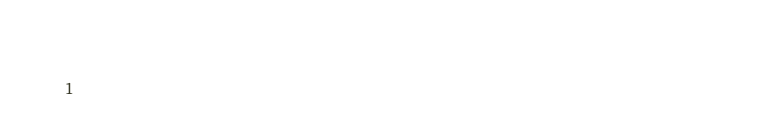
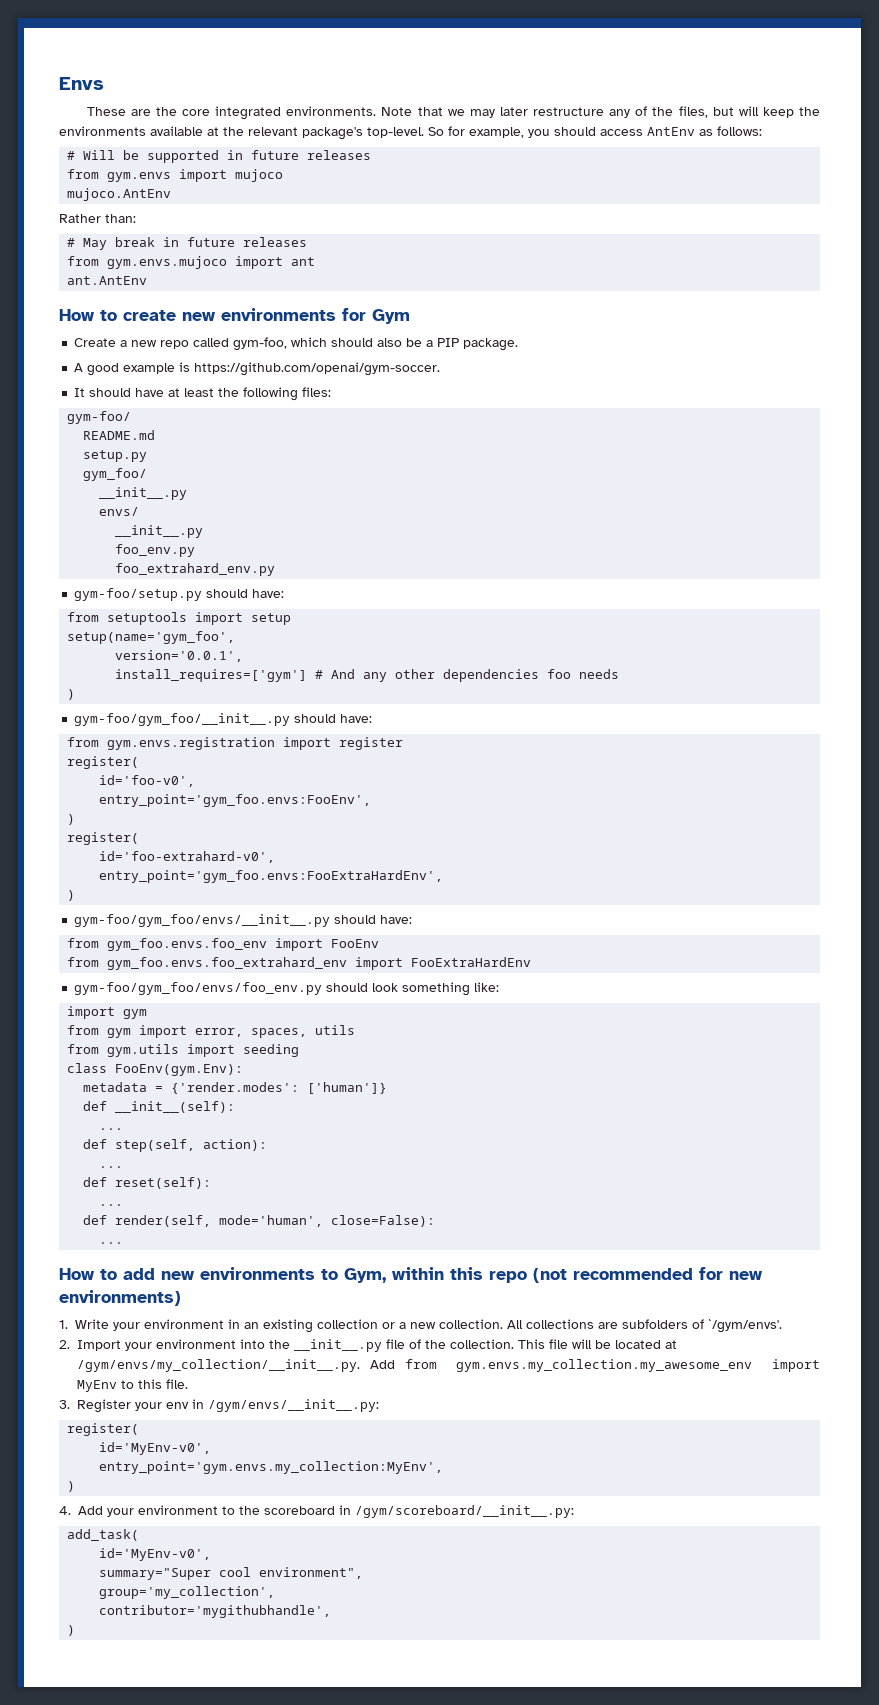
[66,82,73,94] 1 -> [59,77,104,90] [86,106,821,120] [59,126,762,140] [67,150,372,163] [67,169,284,182] [67,188,172,201] [59,214,136,223] [67,237,308,250] [67,256,316,269] [67,276,148,285] [59,308,410,324] [74,337,519,351] [74,362,441,376] [74,387,332,401] [67,411,132,424] [83,430,156,440] [83,450,148,462] [83,468,148,481] [99,487,188,500] [99,507,140,516] [115,525,204,538] [115,544,196,557] [115,563,276,576] [74,588,285,601] [67,612,292,625] [67,631,236,644] [115,650,244,662] [115,669,620,682] [67,689,76,700] [74,713,373,726] [67,737,404,750] [67,756,140,769] [99,775,196,787] [99,794,372,807] [67,814,76,825] [67,832,140,845] [99,851,276,863] [99,870,444,883] [67,890,76,901] [74,914,413,927] [67,938,380,951] [67,957,532,970] [74,982,500,996] [67,1006,148,1019] [67,1025,356,1038] [67,1044,300,1057] [67,1063,244,1076] [83,1082,388,1094] [83,1101,236,1113] [99,1128,124,1130] [83,1139,268,1152] [99,1166,124,1168] [83,1177,212,1189] [99,1204,124,1206] [83,1215,436,1227] [99,1242,124,1244] [59,1267,763,1283] [59,1290,181,1306] [59,1319,783,1333] [59,1339,677,1352] [77,1359,820,1372] [77,1379,188,1392] [59,1399,379,1413] [67,1423,140,1436] [99,1442,212,1455] [99,1461,444,1474] [67,1481,76,1492] [59,1505,574,1518] [67,1529,140,1541] [99,1548,212,1561] [99,1567,364,1580] [99,1586,276,1599] [99,1605,332,1618] [67,1625,76,1636] Envs // These are the core integrated environments. Note that we may later restructure any of the files, but will keep the environments available at the relevant package's top-level. So for example, you should access AntEnv as follows: // # Will be supported in future releases // from gym.envs import mujoco // mujoco.AntEnv // Rather than: // # May break in future releases // from gym.envs.mujoco import ant // ant.AntEnv // How to create new environments for Gym // Create a new repo called gym-foo, which should also be a PIP package. // A good example is https://github.com/openai/gym-soccer. // It should have at least the following files: // gym-foo/ // README.md // setup.py // gym_foo/ // __init__.py // envs/ // __init__.py // foo_env.py // foo_extrahard_env.py // gym-foo/setup.py should have: // from setuptools import setup // setup(name='gym_foo', // version='0.0.1', // install_requires=['gym'] # And any other dependencies foo needs // ) // gym-foo/gym_foo/__init__.py should have: // from gym.envs.registration import register // register( // id='foo-v0', // entry_point='gym_foo.envs:FooEnv', // ) // register( // id='foo-extrahard-v0', // entry_point='gym_foo.envs:FooExtraHardEnv', // ) // gym-foo/gym_foo/envs/__init__.py should have: // from gym_foo.envs.foo_env import FooEnv // from gym_foo.envs.foo_extrahard_env import FooExtraHardEnv // gym-foo/gym_foo/envs/foo_env.py should look something like: // import gym // from gym import error, spaces, utils // from gym.utils import seeding // class FooEnv(gym.Env): // metadata = {'render.modes': ['human']} // def __init__(self): // ... // def step(self, action): // ... // def reset(self): // ... // def render(self, mode='human', close=False): // ... // How to add new environments to Gym, within this repo (not recommended for new environments) // 1. Write your environment in an existing collection or a new collection. All collections are subfolders of `/gym/envs'. // 2. Import your environment into the __init__.py file of the collection. This file will be located at /gym/envs/my_collection/__init__.py. Add from gym.envs.my_collection.my_awesome_env import MyEnv to this file. // 3. Register your env in /gym/envs/__init__.py: // register( // id='MyEnv-v0', // entry_point='gym.envs.my_collection:MyEnv', // ) // 4. Add your environment to the scoreboard in /gym/scoreboard/__init__.py: // add_task( // id='MyEnv-v0', // summary="Super cool environment", // group='my_collection', // contributor='mygithubhandle', // )

